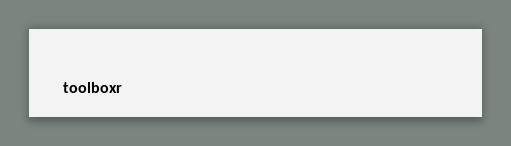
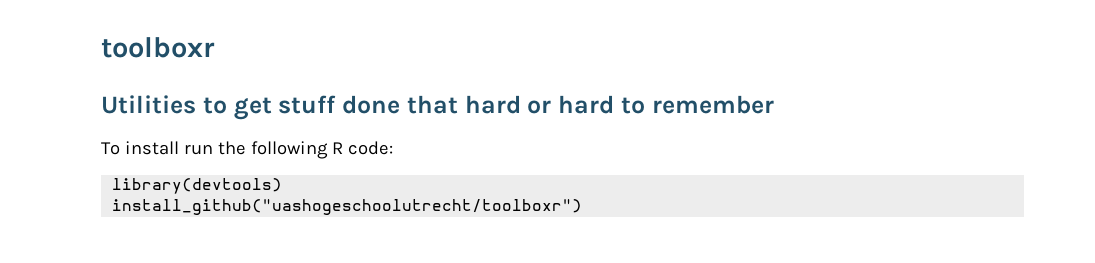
(122, 87) none -> [101,95,774,120] [101,141,393,159] [112,178,283,194] [112,199,583,215] // Utilities to get stuff done that hard or hard to remember // To install run the following R code: // library(devtools) // install_github("uashogeschoolutrecht/toolboxr")

